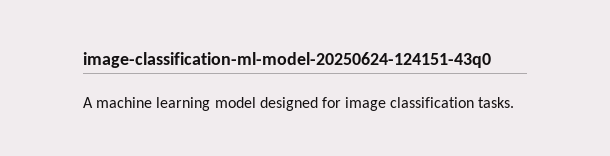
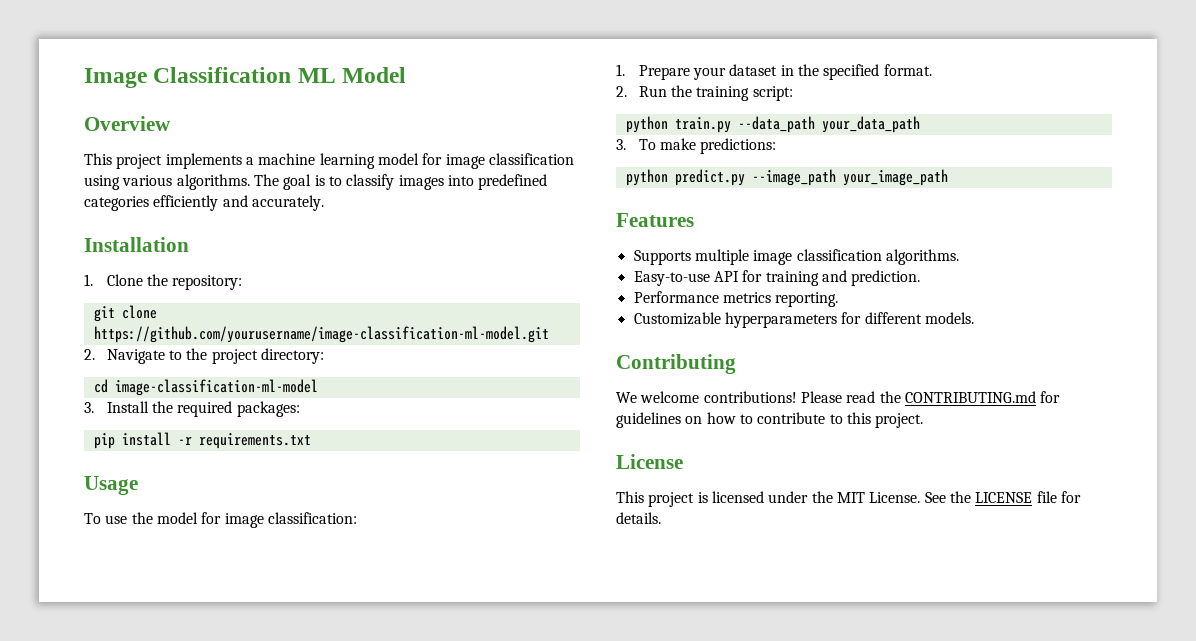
[83,52,491,68] [83,97,93,108] image-classification-ml-model-20250624-124151-43q0 // A -> [84,67,407,88] [84,116,171,131] [84,153,254,169] Image Classification ML Model // Overview // This project implements a
[259,97,318,111] designed -> (419, 159) none
[478,97,515,108] tasks. -> [84,174,548,190] [84,195,324,211] [84,237,189,252] [84,274,243,290] [93,305,157,322] [93,326,549,343] [84,348,325,364] [93,379,318,396] [84,401,300,417] [93,432,311,449] [84,476,138,495] [84,512,357,528] [616,64,932,80] [616,85,793,101] [625,116,920,133] [616,138,777,154] [625,169,948,186] [616,213,694,227] [633,249,959,265] [633,270,921,286] [633,291,839,307] [633,312,974,328] [616,354,736,374] [616,391,1061,403] [616,412,924,428] [616,454,683,469] [616,491,1081,507] [616,512,661,524] using various algorithms. The goal is to classify images into predefined categories efficiently and accurately. // Installation // 1. Clone the repository: // git clone https://github.com/yourusername/image-classification-ml-model.git // 2. Navigate to the project directory: // cd image-classification-ml-model // 3. Install the required packages: // pip install -r requirements.txt // Usage // To use the model for image classification: // 1. Prepare your dataset in the specified format. // 2. Run the training script: // python train.py --data_path your_data_path // 3. To make predictions: // python predict.py --image_path your_image_path // Features // Supports multiple image classification algorithms. // Easy-to-use API for training and prediction. // Performance metrics reporting. // Customizable hyperparameters for different models. // Contributing // We welcome contributions! Please read the CONTRIBUTING.md for guidelines on how to contribute to this project. // License // This project is licensed under the MIT License. See the LICENSE file for details.

